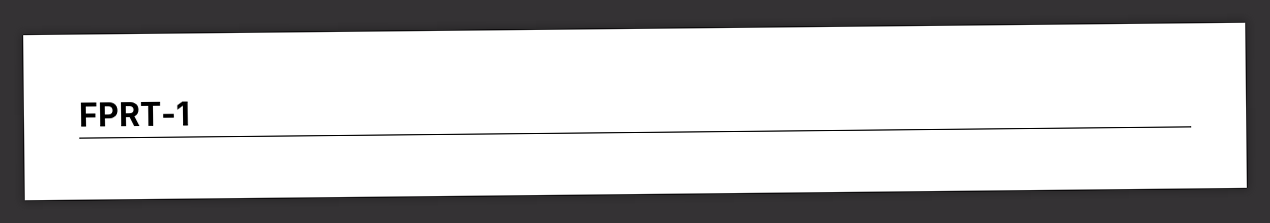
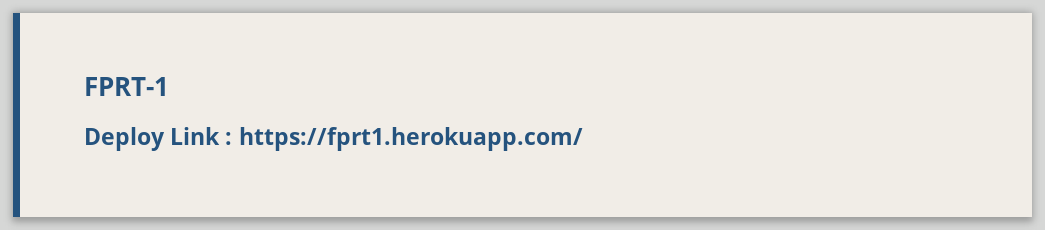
(191, 114) none -> [84,127,583,151] // Deploy Link : https://fprt1.herokuapp.com/

